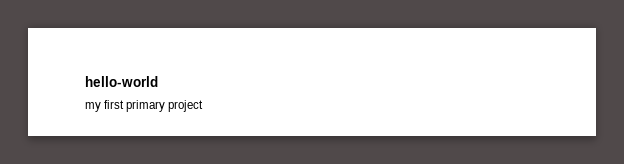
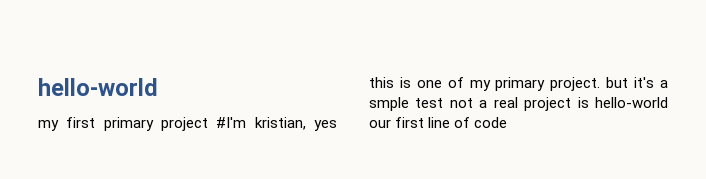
(204, 106) none -> [216,117,337,131] [369,77,668,91] [369,97,668,111] [369,117,508,128] #I'm kristian, yes this is one of my primary project. but it's a smple test not a real project is hello-world our first line of code

